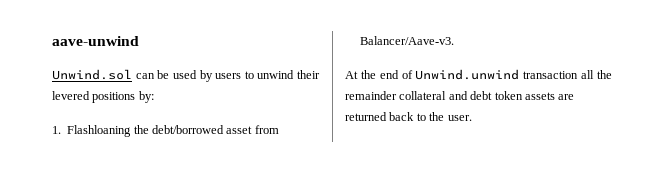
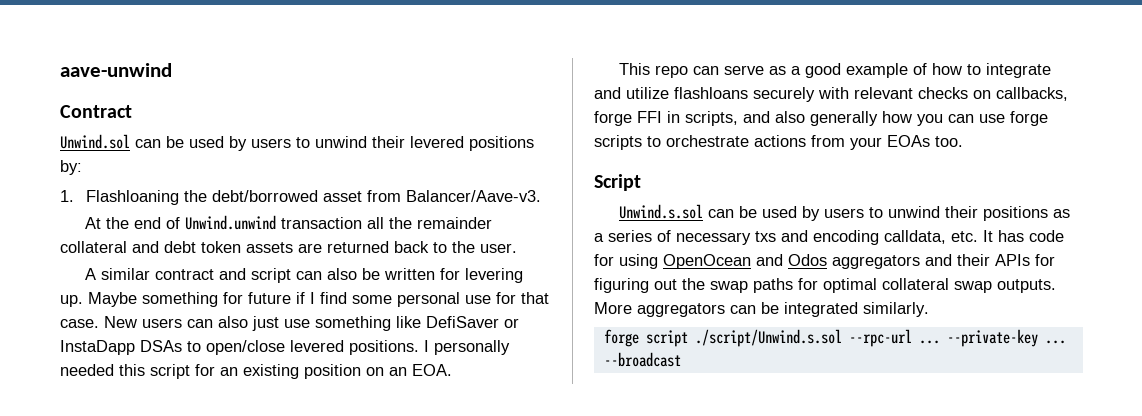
(139, 41) none -> [60,105,132,118] // Contract
(472, 118) none -> [85,268,524,283] [60,292,549,307] [60,316,519,331] [60,340,510,355] [60,364,452,379] [619,63,1052,78] [594,87,1068,102] [594,111,1048,126] [594,135,963,150] [594,174,641,191] [619,204,1071,221] [594,230,1064,245] [594,254,1055,269] [594,278,1056,293] [594,302,929,317] [603,329,1066,347] [603,352,681,367] // A similar contract and script can also be written for levering up. Maybe something for future if I find some personal use for that case. New users can also just use something like DefiSaver or InstaDapp DSAs to open/close levered positions. I personally needed this script for an existing position on an EOA. // This repo can serve as a good example of how to integrate and utilize flashloans securely with relevant checks on callbacks, forge FFI in scripts, and also generally how you can use forge scripts to orchestrate actions from your EOAs too. // Script // Unwind.s.sol can be used by users to unwind their positions as a series of necessary txs and encoding calldata, etc. It has code for using OpenOcean and Odos aggregators and their APIs for figuring out the swap paths for optimal collateral swap outputs. More aggregators can be integrated similarly. // forge script ./script/Unwind.s.sol --rpc-url ... --private-key ... --broadcast

